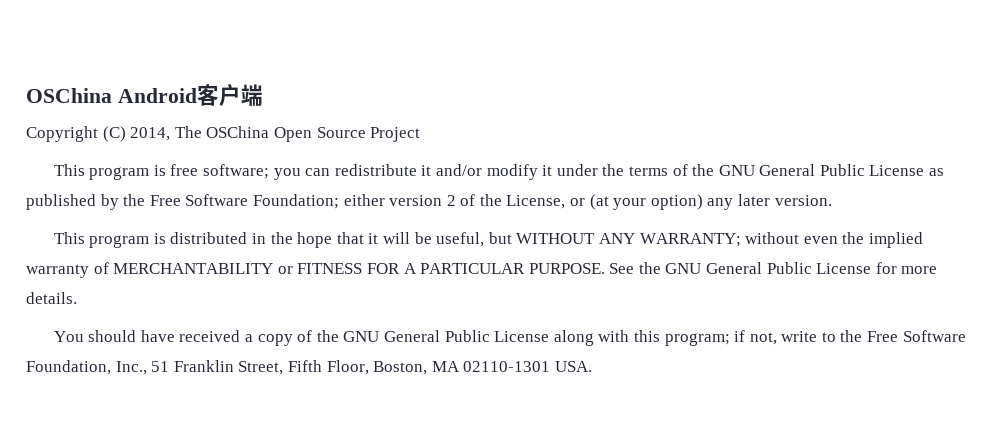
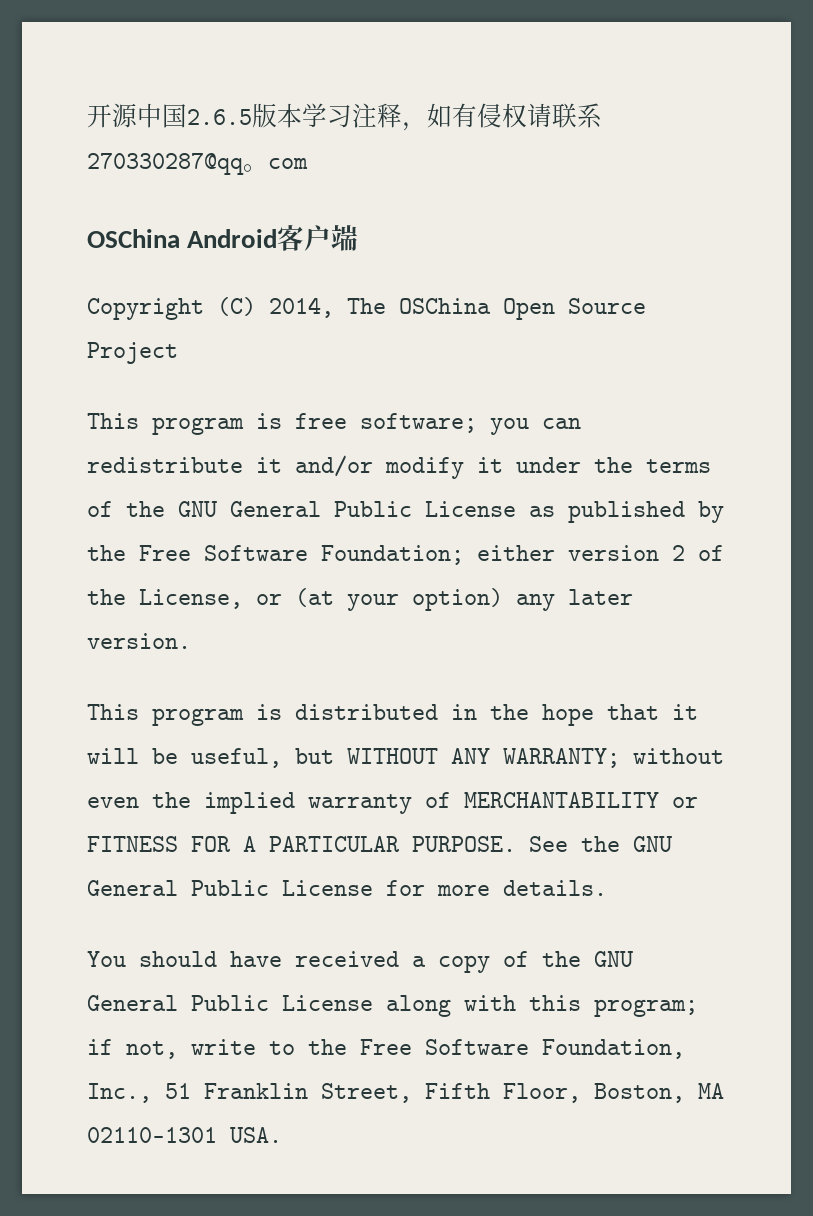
(26, 95) none -> [87,103,602,131] [87,153,308,175] 开源中国2.6.5版本学习注释，如有侵权请联系270330287@qq。com //

